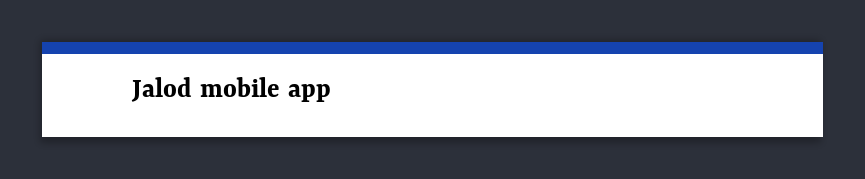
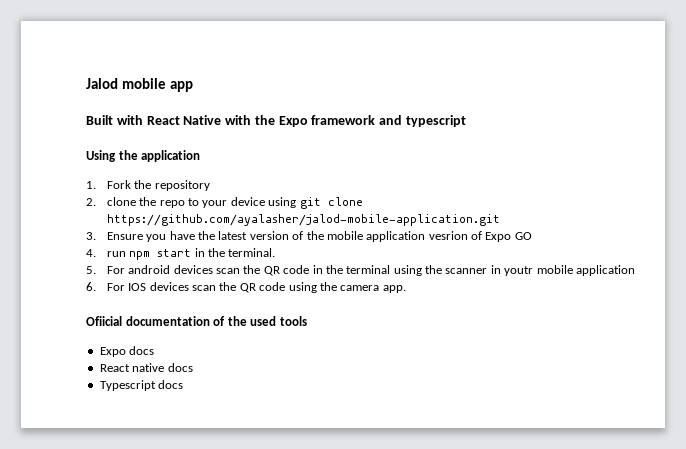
(331, 93) none -> [86,115,467,127] [86,150,201,162] [86,180,210,191] [86,197,363,209] [106,214,500,226] [86,231,532,242] [86,248,276,260] [86,265,635,276] [86,282,406,293] [86,316,307,326] [99,346,155,357] [99,363,193,372] [99,380,184,391] // Built with React Native with the Expo framework and typescript // Using the application // 1. Fork the repository // 2. clone the repo to your device using git clone https://github.com/ayalasher/jalod-mobile-application.git // 3. Ensure you have the latest version of the mobile application vesrion of Expo GO // 4. run npm start in the terminal. // 5. For android devices scan the QR code in the terminal using the scanner in youtr mobile application // 6. For IOS devices scan the QR code using the camera app. // Ofiicial documentation of the used tools // Expo docs // React native docs // Typescript docs

